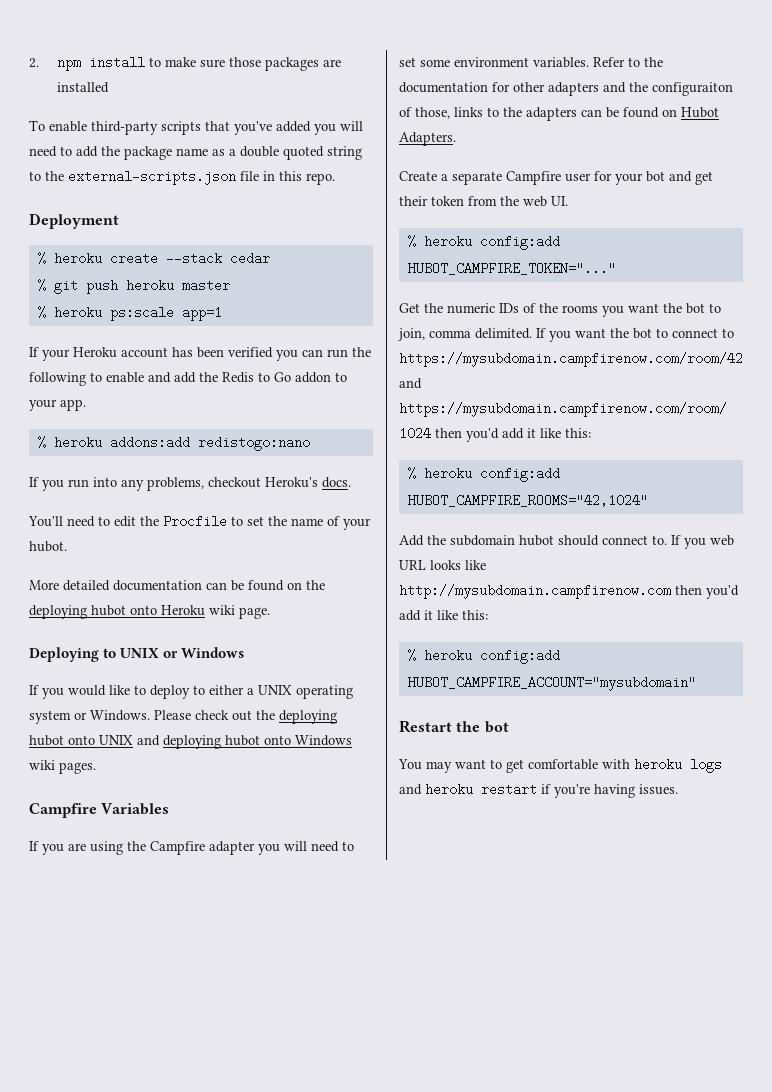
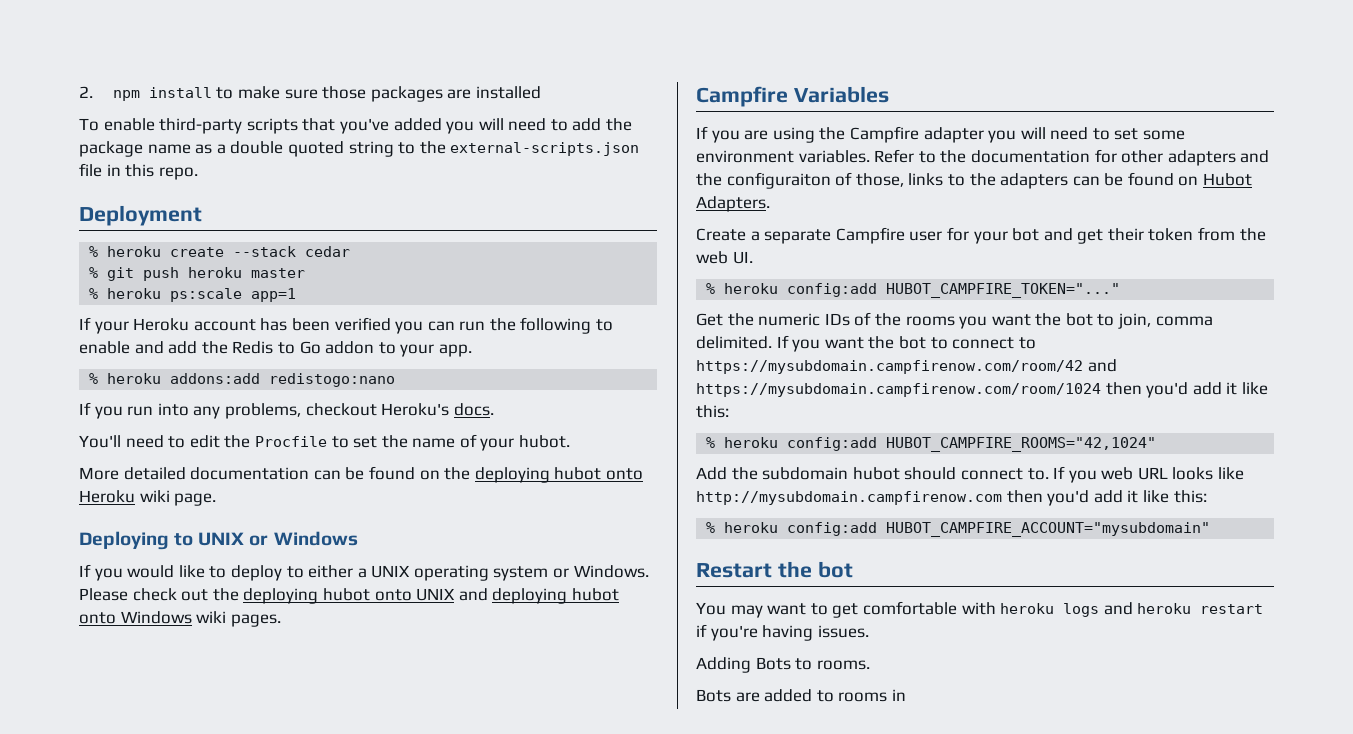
(678, 789) none -> [696,657,870,673] [696,689,906,702] // Adding Bots to rooms. // Bots are added to rooms in

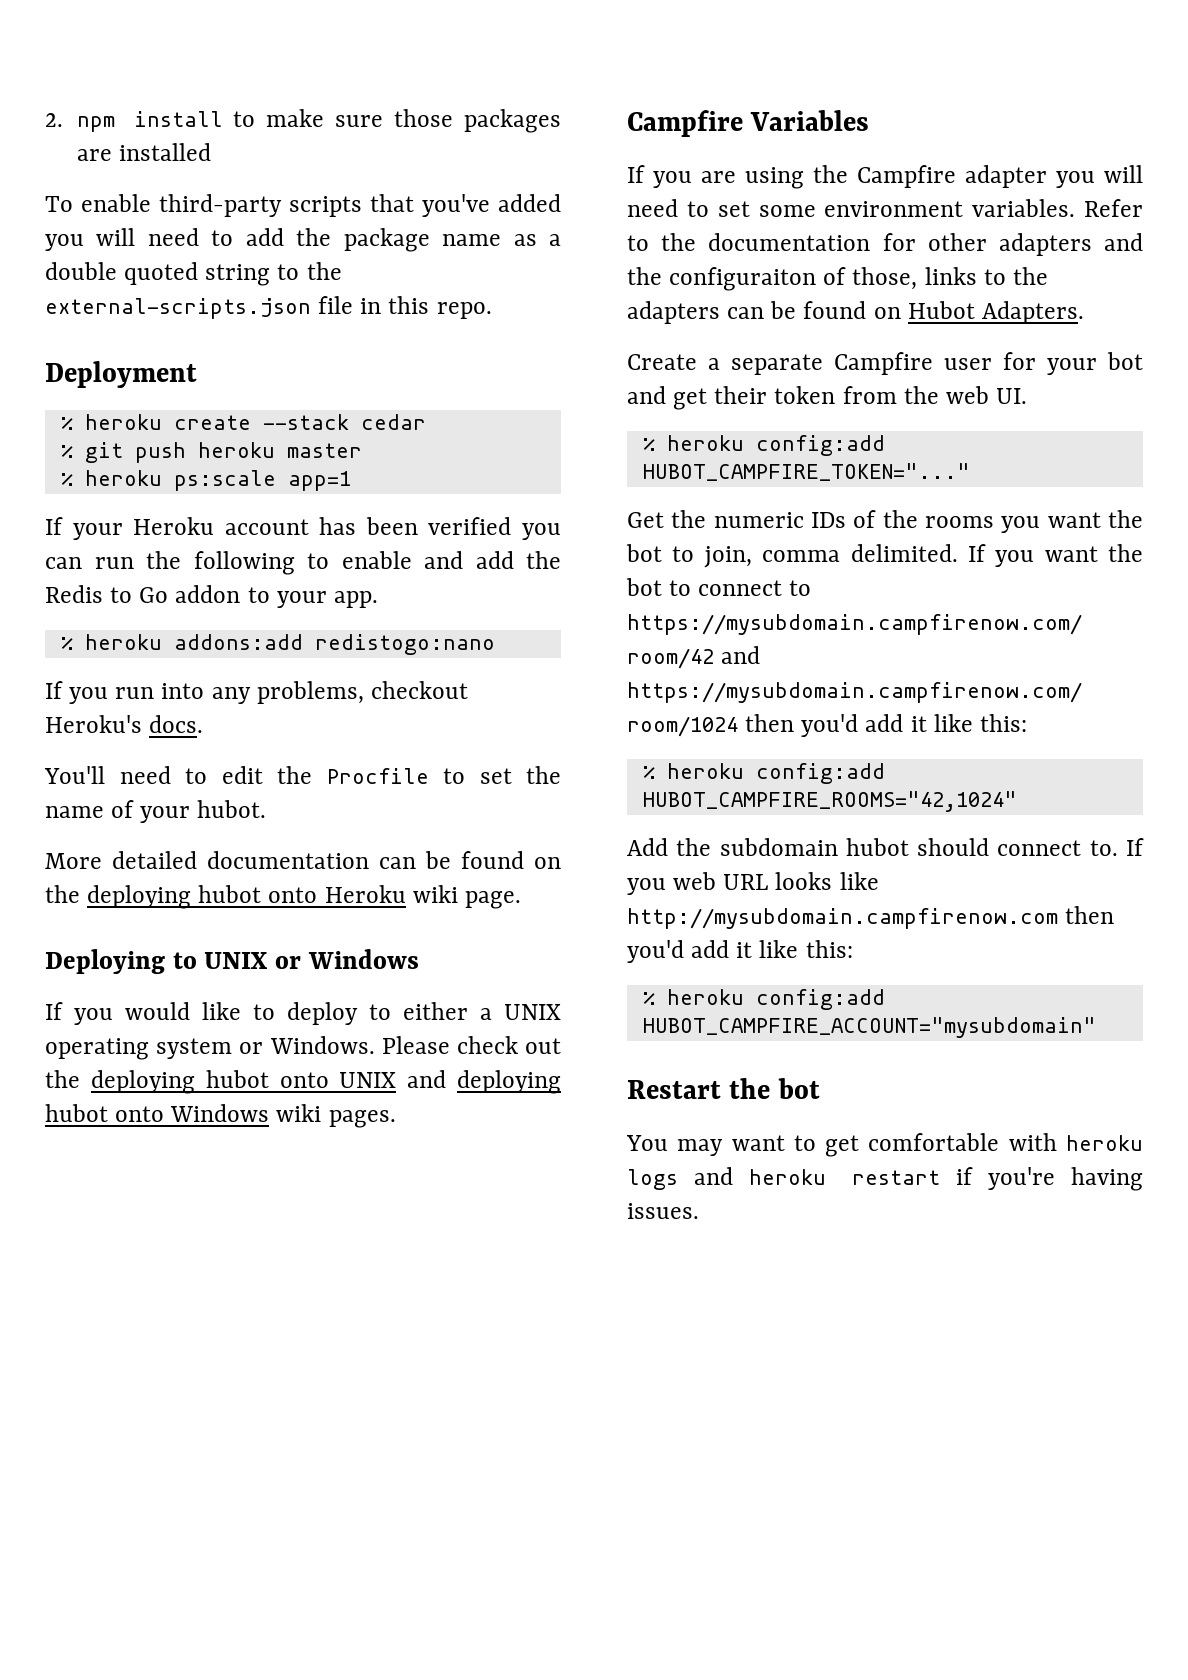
[696,657,870,673] [696,689,906,702] // Adding Bots to rooms. // Bots are added to rooms in -> (699, 1211) none

